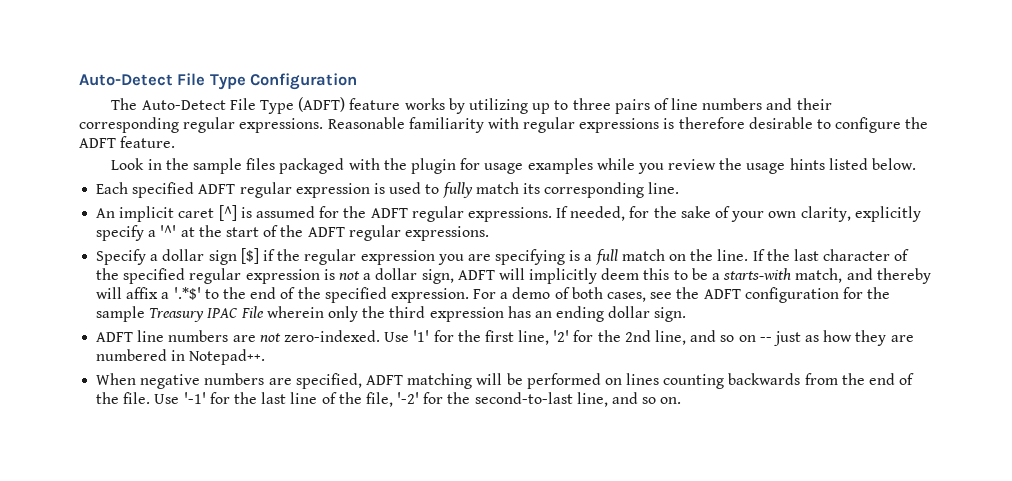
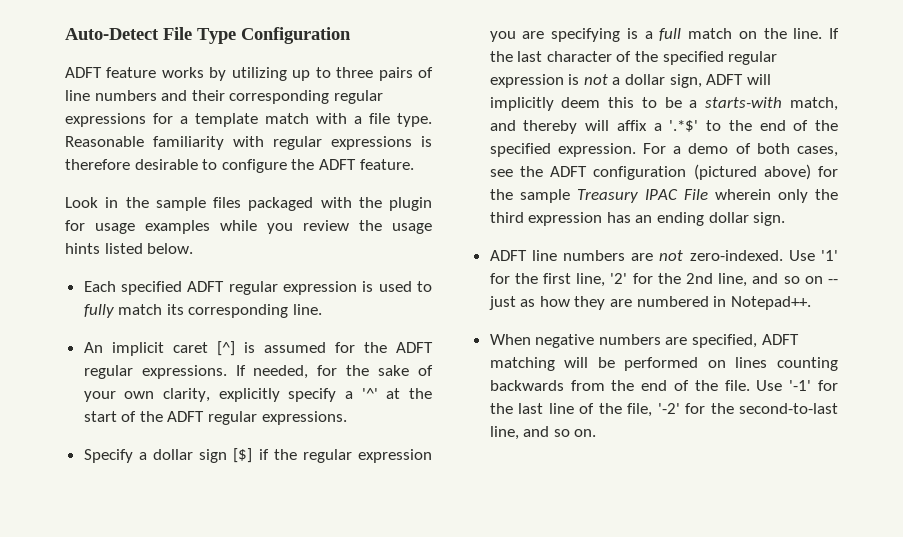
[111,97,346,114] The Auto-Detect File Type (ADFT) -> [65,67,102,78] ADFT
[239,118,324,133] expressions. -> [65,113,432,127] expressions for a template match with a file type.
(839, 295) none -> [693,164,811,180] (pictured above)

